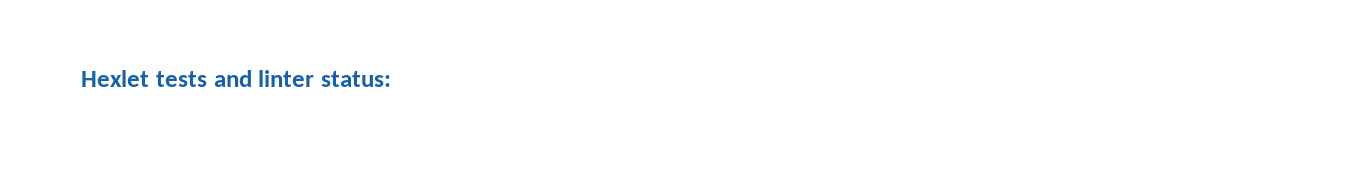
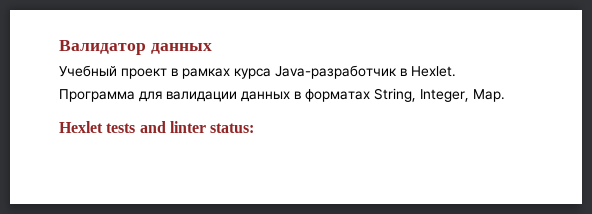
(81, 78) none -> [59,40,212,55] [59,65,456,79] [59,88,505,102] Валидатор данных // Учебный проект в рамках курса Java-разработчик в Hexlet. // Программа для валидации данных в форматах String, Integer, Map. //

